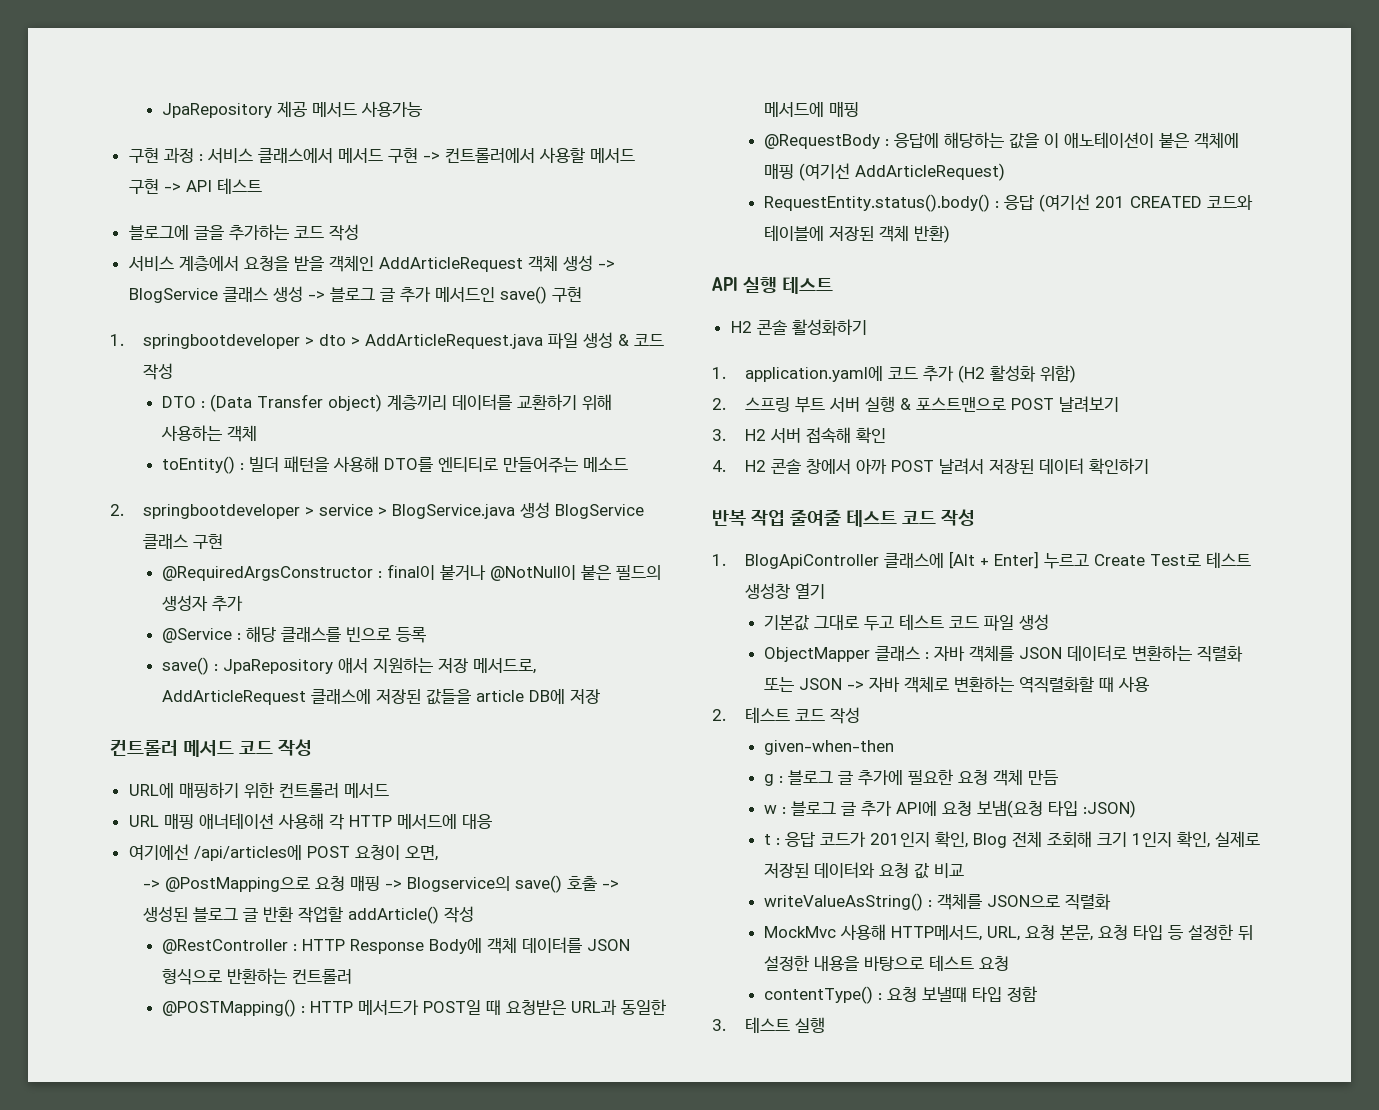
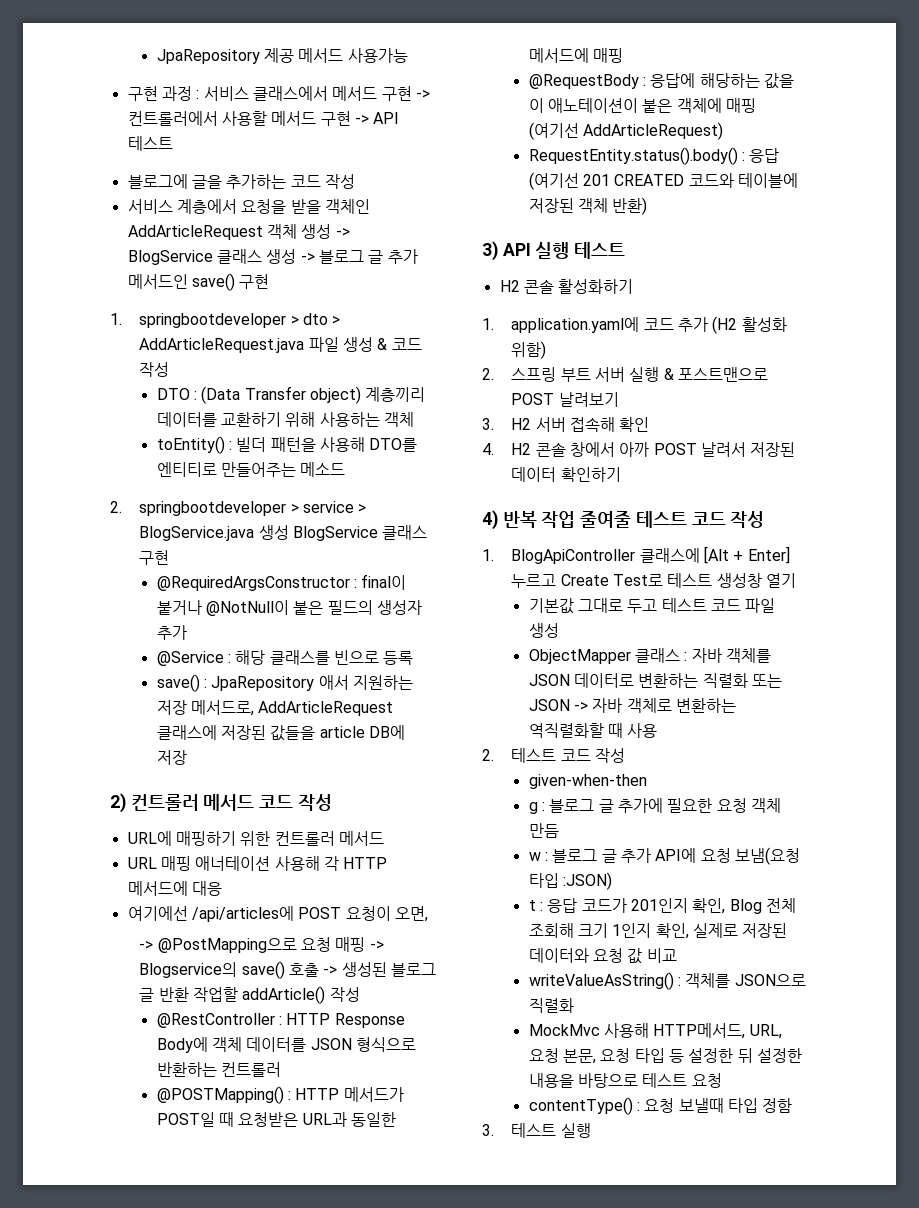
(600, 696) none -> [110,793,126,813] 2)
(950, 234) none -> [482,241,498,261] 3)
(1150, 466) none -> [482,510,498,530] 4)

